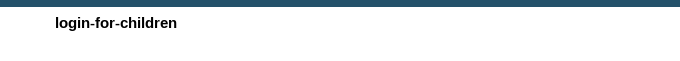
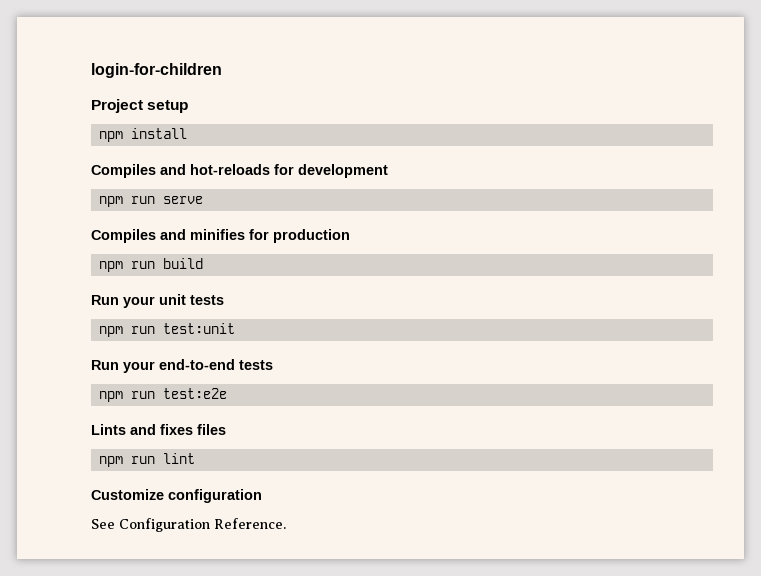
(177, 24) none -> [91,99,189,113] [99,128,188,142] [91,164,388,178] [99,196,204,207] [91,229,350,243] [99,258,204,272] [91,294,224,308] [99,323,236,337] [91,359,273,373] [99,388,228,402] [91,424,226,435] [99,453,196,467] [91,489,262,503] [91,518,286,532] // Project setup // npm install // Compiles and hot-reloads for development // npm run serve // Compiles and minifies for production // npm run build // Run your unit tests // npm run test:unit // Run your end-to-end tests // npm run test:e2e // Lints and fixes files // npm run lint // Customize configuration // See Configuration Reference.

